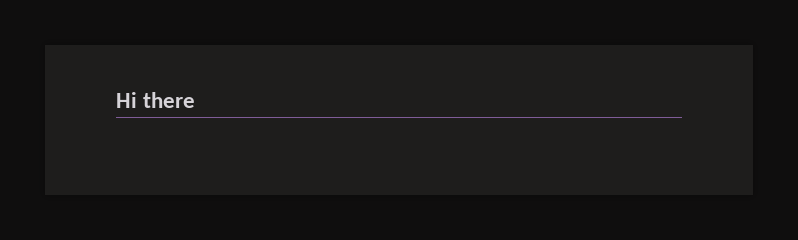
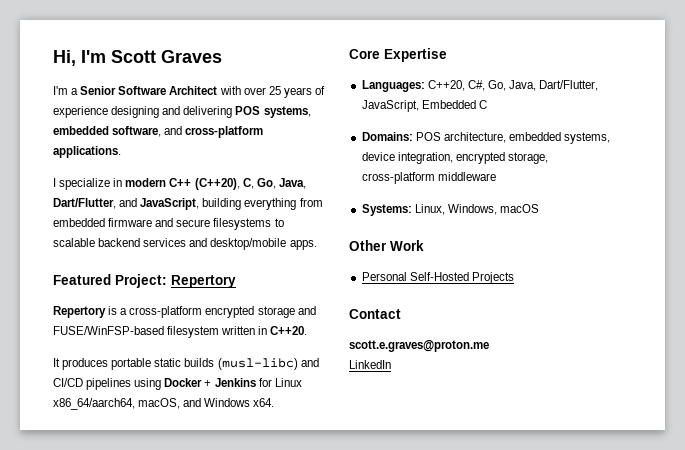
[116,92,196,108] Hi there -> [53,50,222,66] [53,86,325,98] [53,106,311,118] [53,126,264,138] [53,146,121,158] [53,178,306,190] [53,198,323,210] [53,218,284,230] [53,238,317,250] [53,274,236,288] [53,306,316,318] [53,326,308,338] [53,358,319,370] [53,378,302,390] [53,398,275,410] [349,48,447,62] [361,80,599,92] [361,100,487,112] [361,132,611,144] [361,152,548,164] [361,172,496,184] [361,204,539,216] [349,240,424,251] [361,272,514,284] [349,309,401,319] [349,340,489,352] [349,360,391,369] Hi, I'm Scott Graves // I'm a Senior Software Architect with over 25 years of experience designing and delivering POS systems, embedded software, and cross-platform applications. // I specialize in modern C++ (C++20), C, Go, Java, Dart/Flutter, and JavaScript, building everything from embedded firmware and secure filesystems to scalable backend services and desktop/mobile apps. // Featured Project: Repertory // Repertory is a cross-platform encrypted storage and FUSE/WinFSP-based filesystem written in C++20. // It produces portable static builds (musl-libc) and CI/CD pipelines using Docker + Jenkins for Linux x86_64/aarch64, macOS, and Windows x64. // Core Expertise // Languages: C++20, C#, Go, Java, Dart/Flutter, JavaScript, Embedded C // Domains: POS architecture, embedded systems, device integration, encrypted storage, cross-platform middleware // Systems: Linux, Windows, macOS // Other Work // Personal Self-Hosted Projects // Contact // scott.e.graves@proton.me // LinkedIn

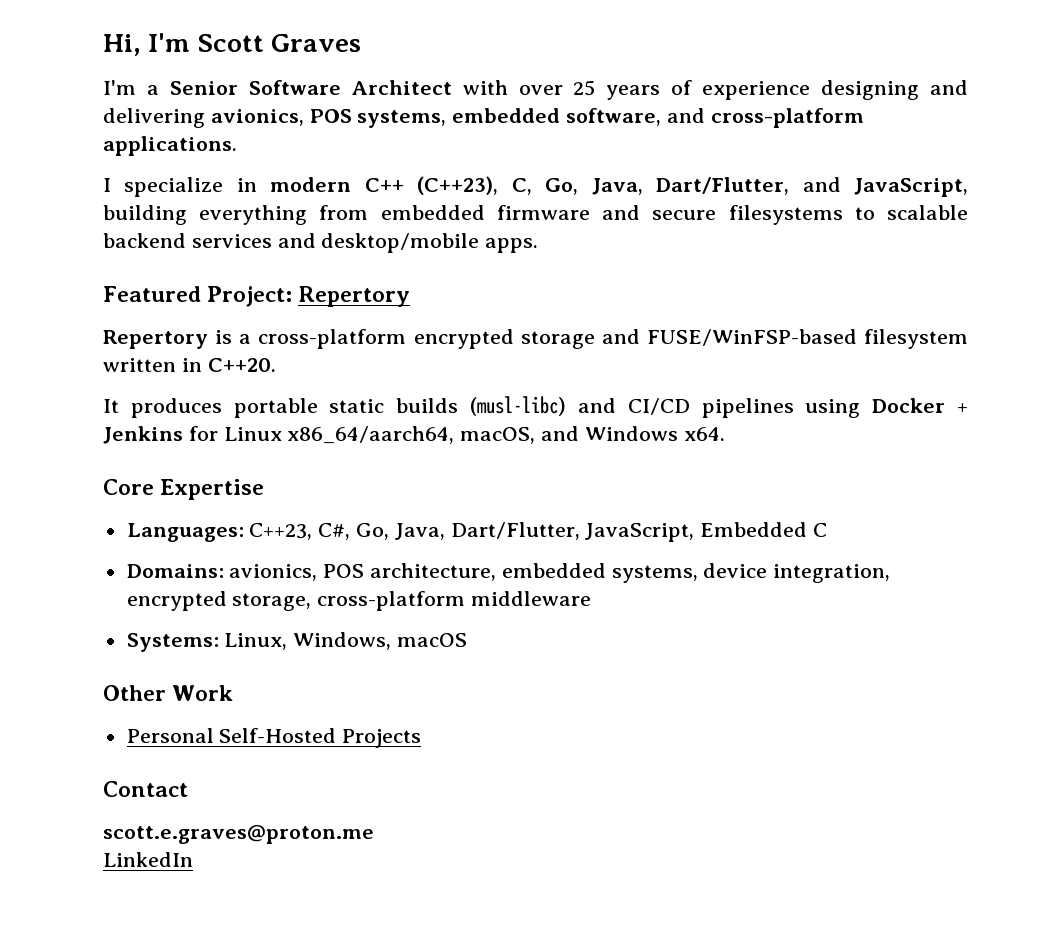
(233, 112) none -> [210,109,304,126] avionics,
[194,178,240,190] (C++20), -> [417,176,499,195] (C++23),
[427,80,465,91] C++20, -> [249,523,313,540] C++23,
(413, 136) none -> [229,564,318,581] avionics,

